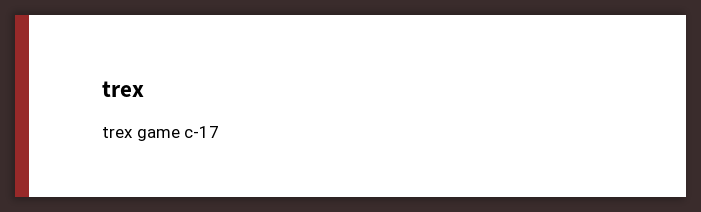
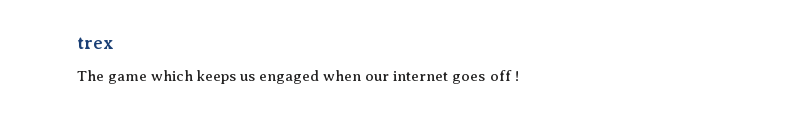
[102,126,220,141] trex game c-17 -> [77,70,519,84] The game which keeps us engaged when our internet goes off !

